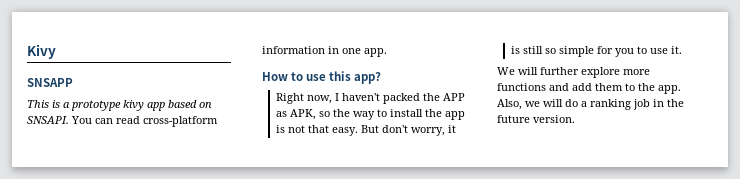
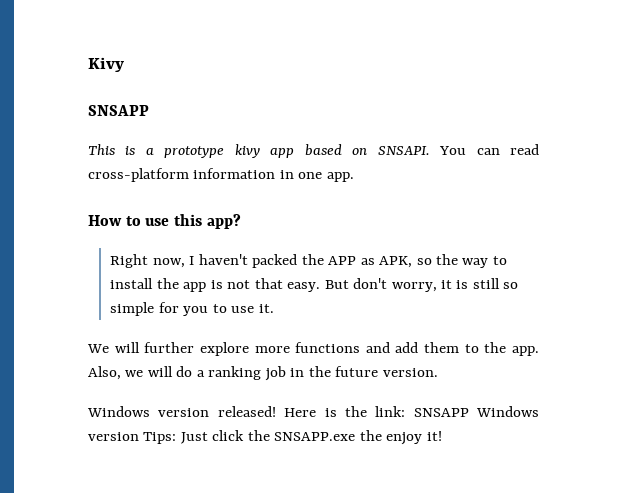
(575, 119) none -> [87,406,539,417] [88,430,442,445] // Windows version released! Here is the link: SNSAPP Windows version Tips: Just click the SNSAPP.exe the enjoy it!

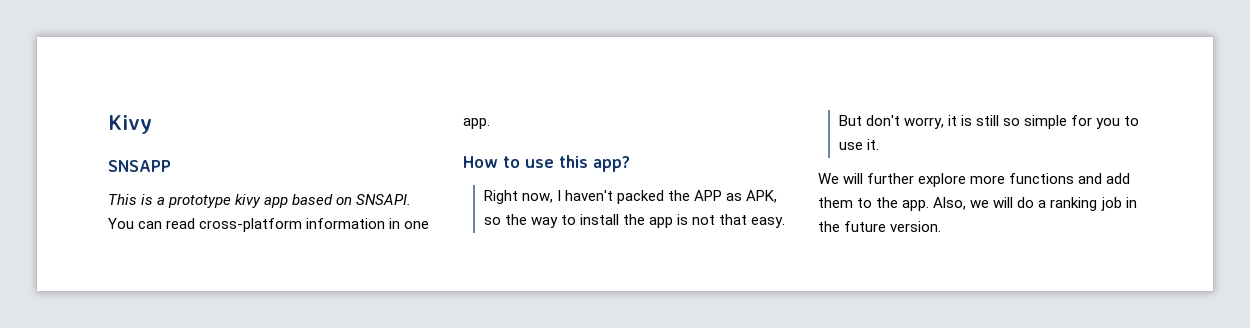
[87,406,539,417] [88,430,442,445] // Windows version released! Here is the link: SNSAPP Windows version Tips: Just click the SNSAPP.exe the enjoy it! -> (942, 226) none

